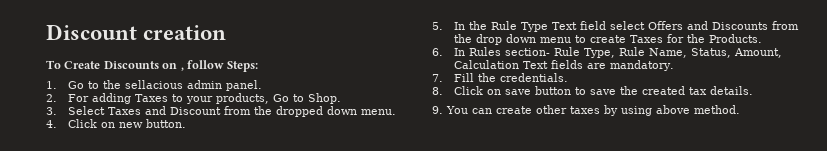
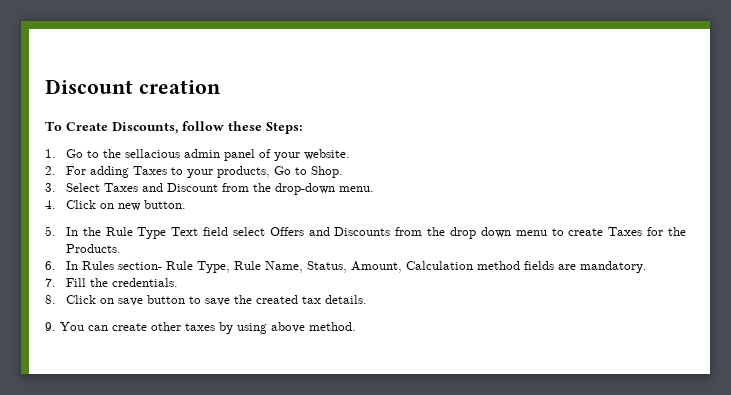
[103,60,224,71] Discounts on , follow -> [112,121,262,134] Discounts, follow these
[225,80,262,91] panel. -> [223,149,350,161] panel of your website.
[275,106,357,117] dropped down -> [274,183,335,195] drop-down
[522,61,548,69] Text -> [476,261,520,270] method

